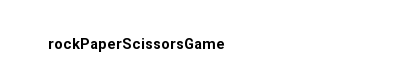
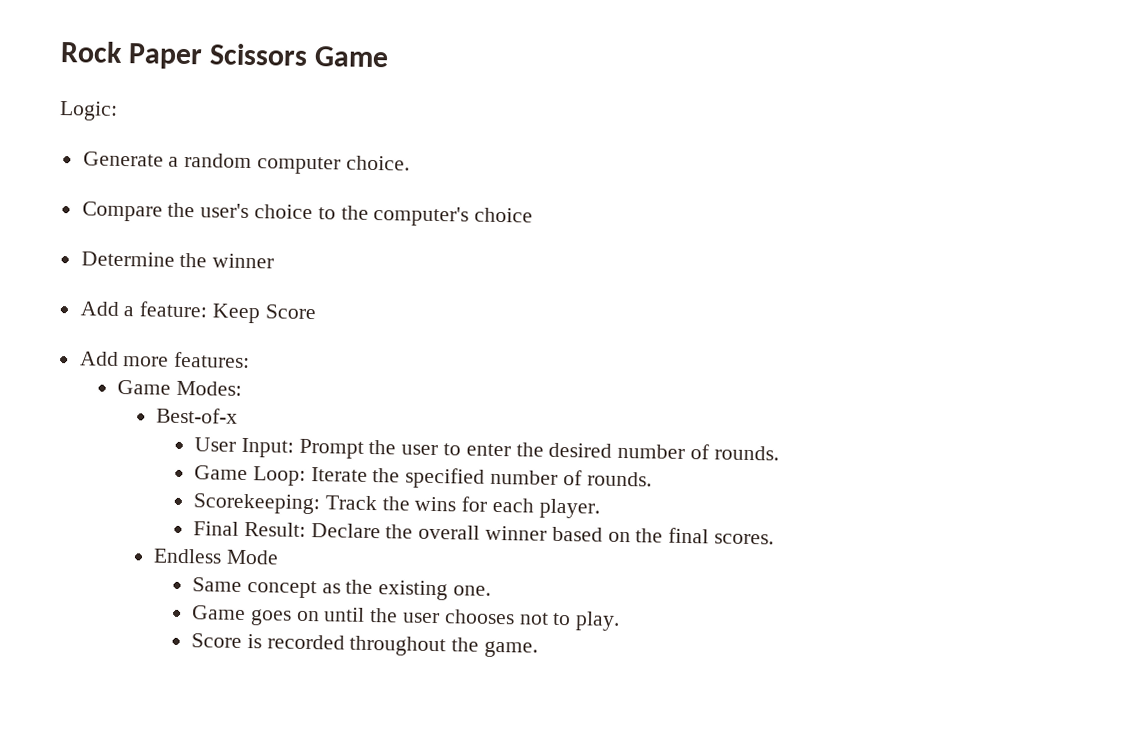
[48,38,225,52] rockPaperScissorsGame -> [60,41,390,70] [59,101,118,121] [82,151,410,175] [81,201,534,227] [80,251,275,269] [79,301,316,324] [79,351,251,369] [117,379,243,396] [156,407,239,424] [193,437,779,461] [193,465,652,489] [192,493,600,519] [192,521,774,545] [153,548,279,565] [191,577,491,601] [190,605,621,631] [190,633,538,658] Rock Paper Scissors Game // Logic: // Generate a random computer choice. // Compare the user's choice to the computer's choice // Determine the winner // Add a feature: Keep Score // Add more features: // Game Modes: // Best-of-x // User Input: Prompt the user to enter the desired number of rounds. // Game Loop: Iterate the specified number of rounds. // Scorekeeping: Track the wins for each player. // Final Result: Declare the overall winner based on the final scores. // Endless Mode // Same concept as the existing one. // Game goes on until the user chooses not to play. // Score is recorded throughout the game.

